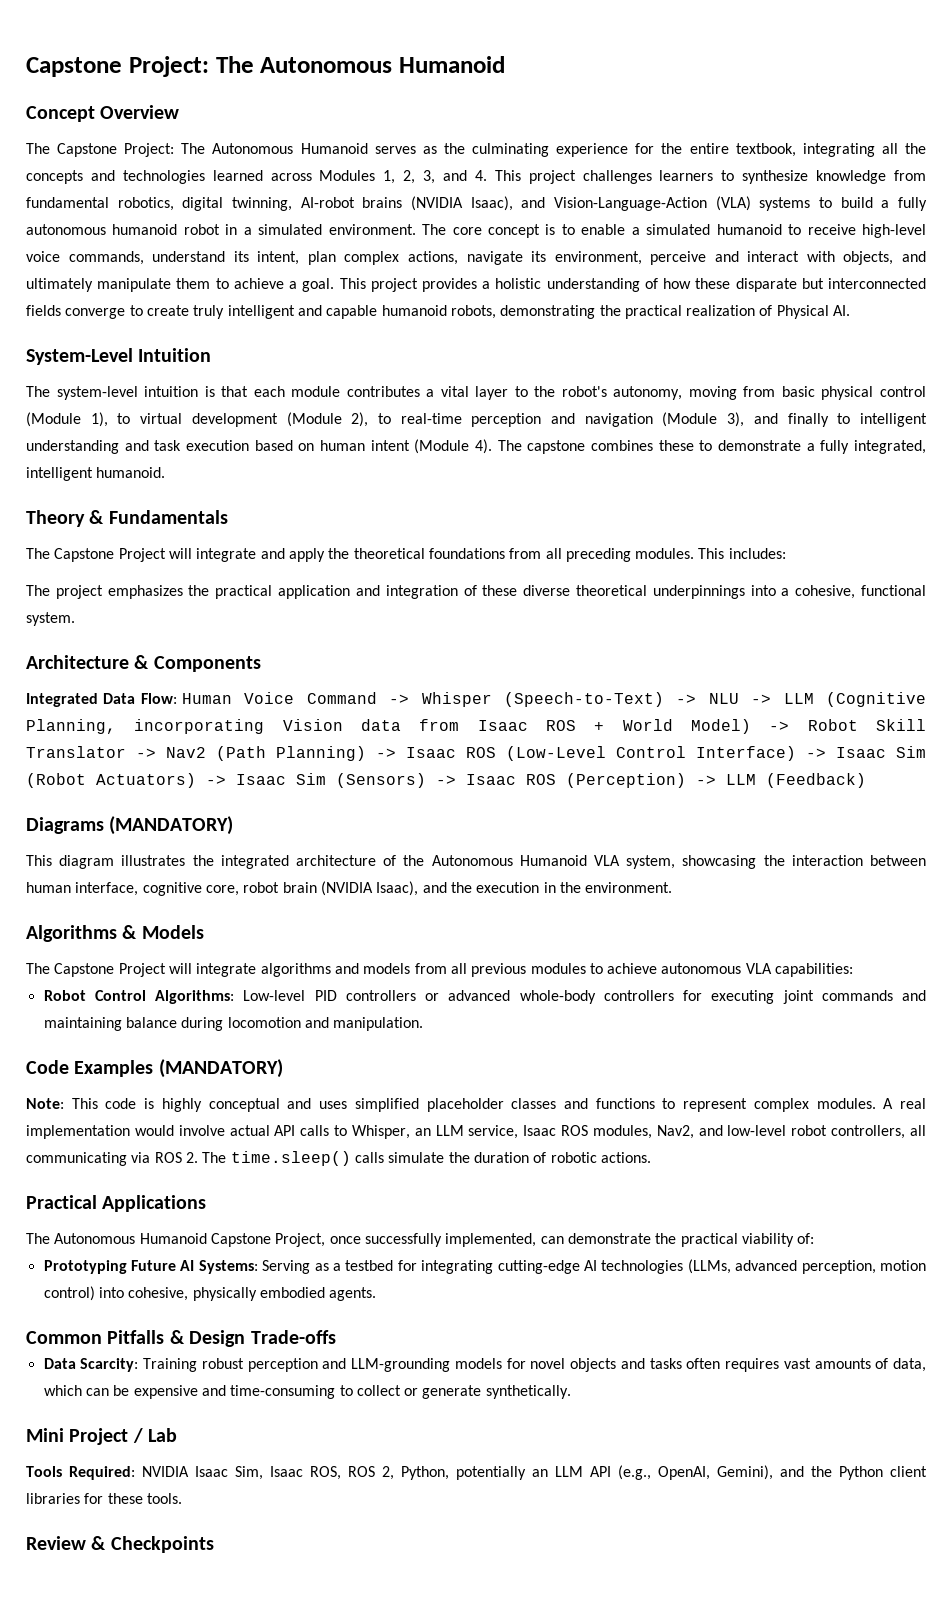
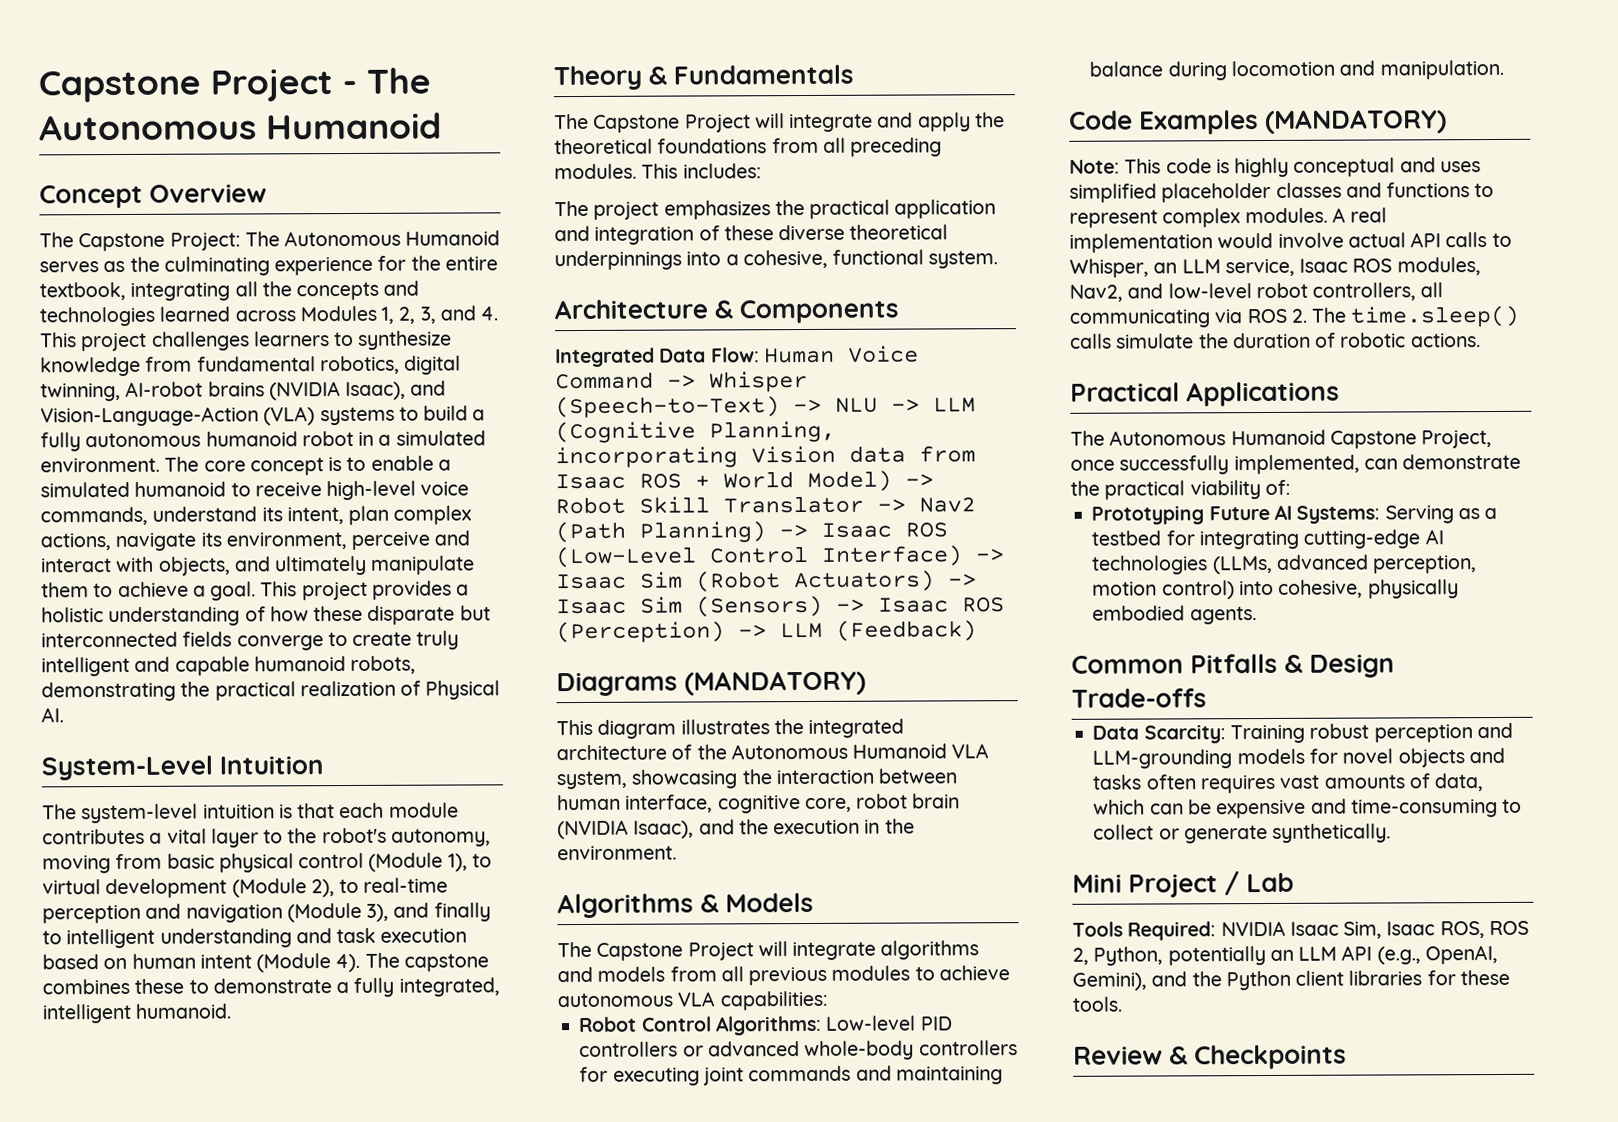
[26,56,209,77] Capstone Project: -> [38,69,357,103] Capstone Project -

